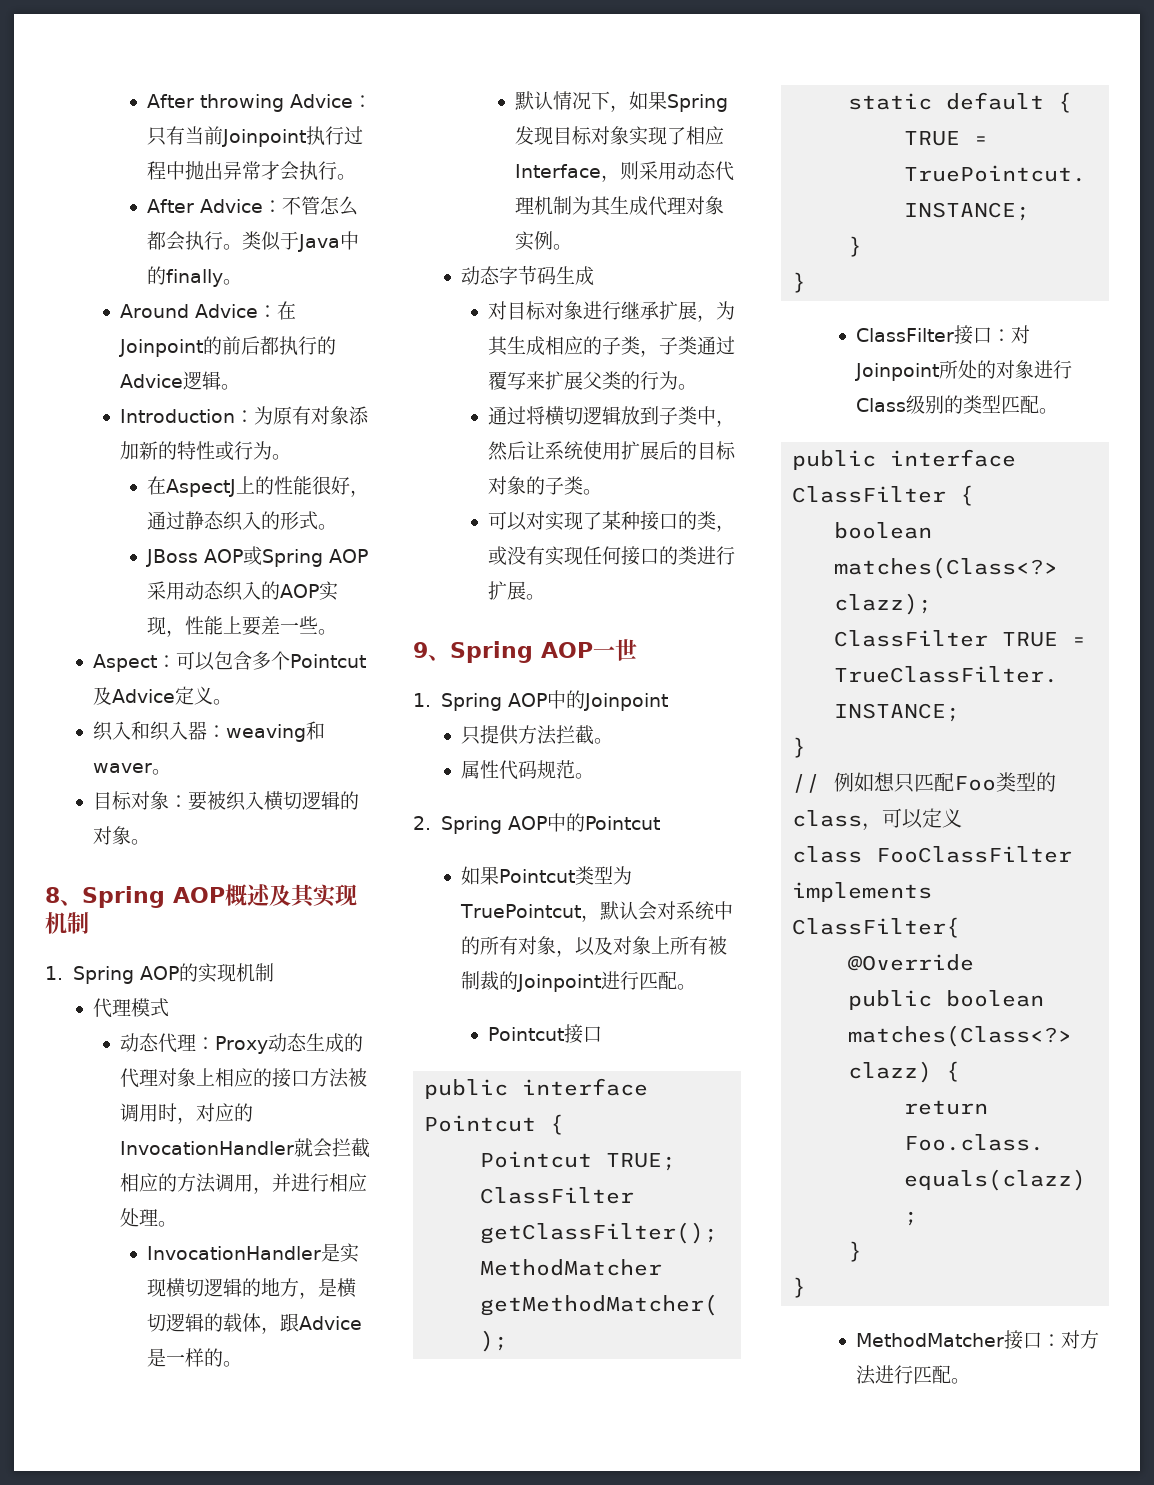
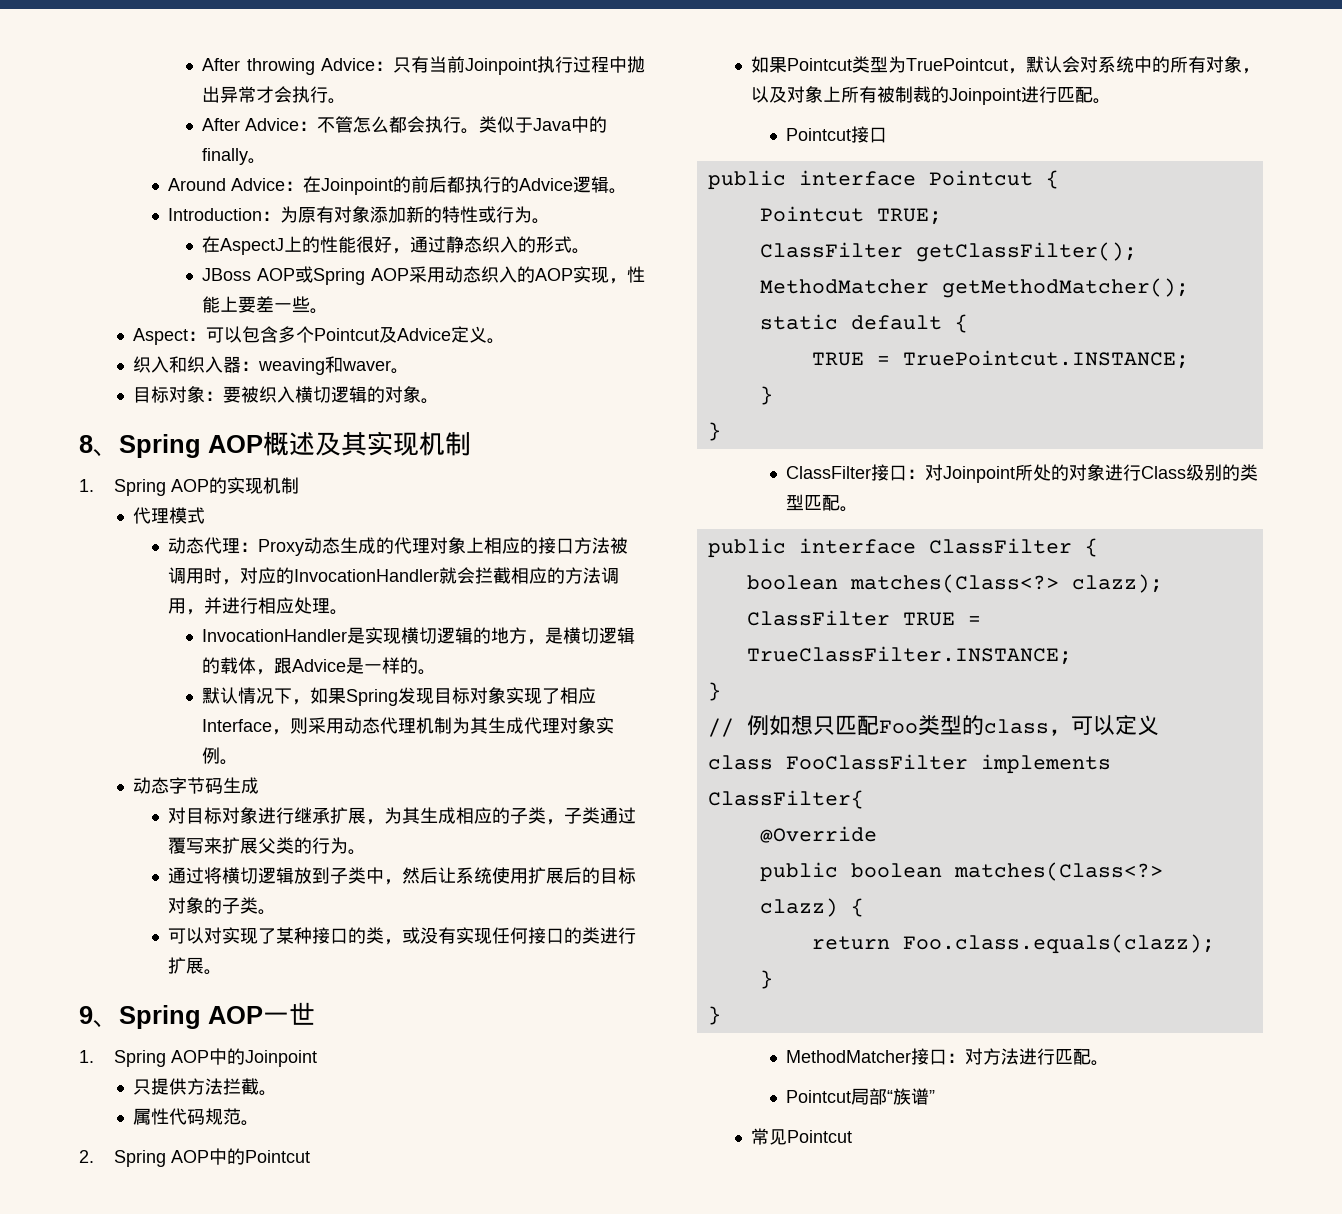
(971, 1381) none -> [785,1088,935,1105] [751,1128,853,1145] // Pointcut局部“族谱” // 常见Pointcut

